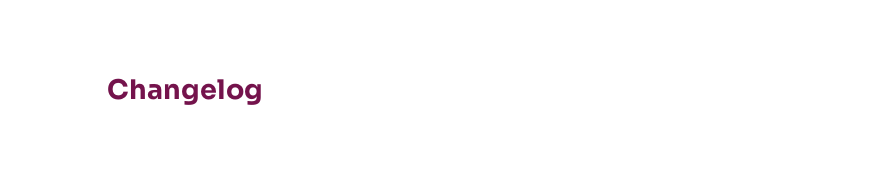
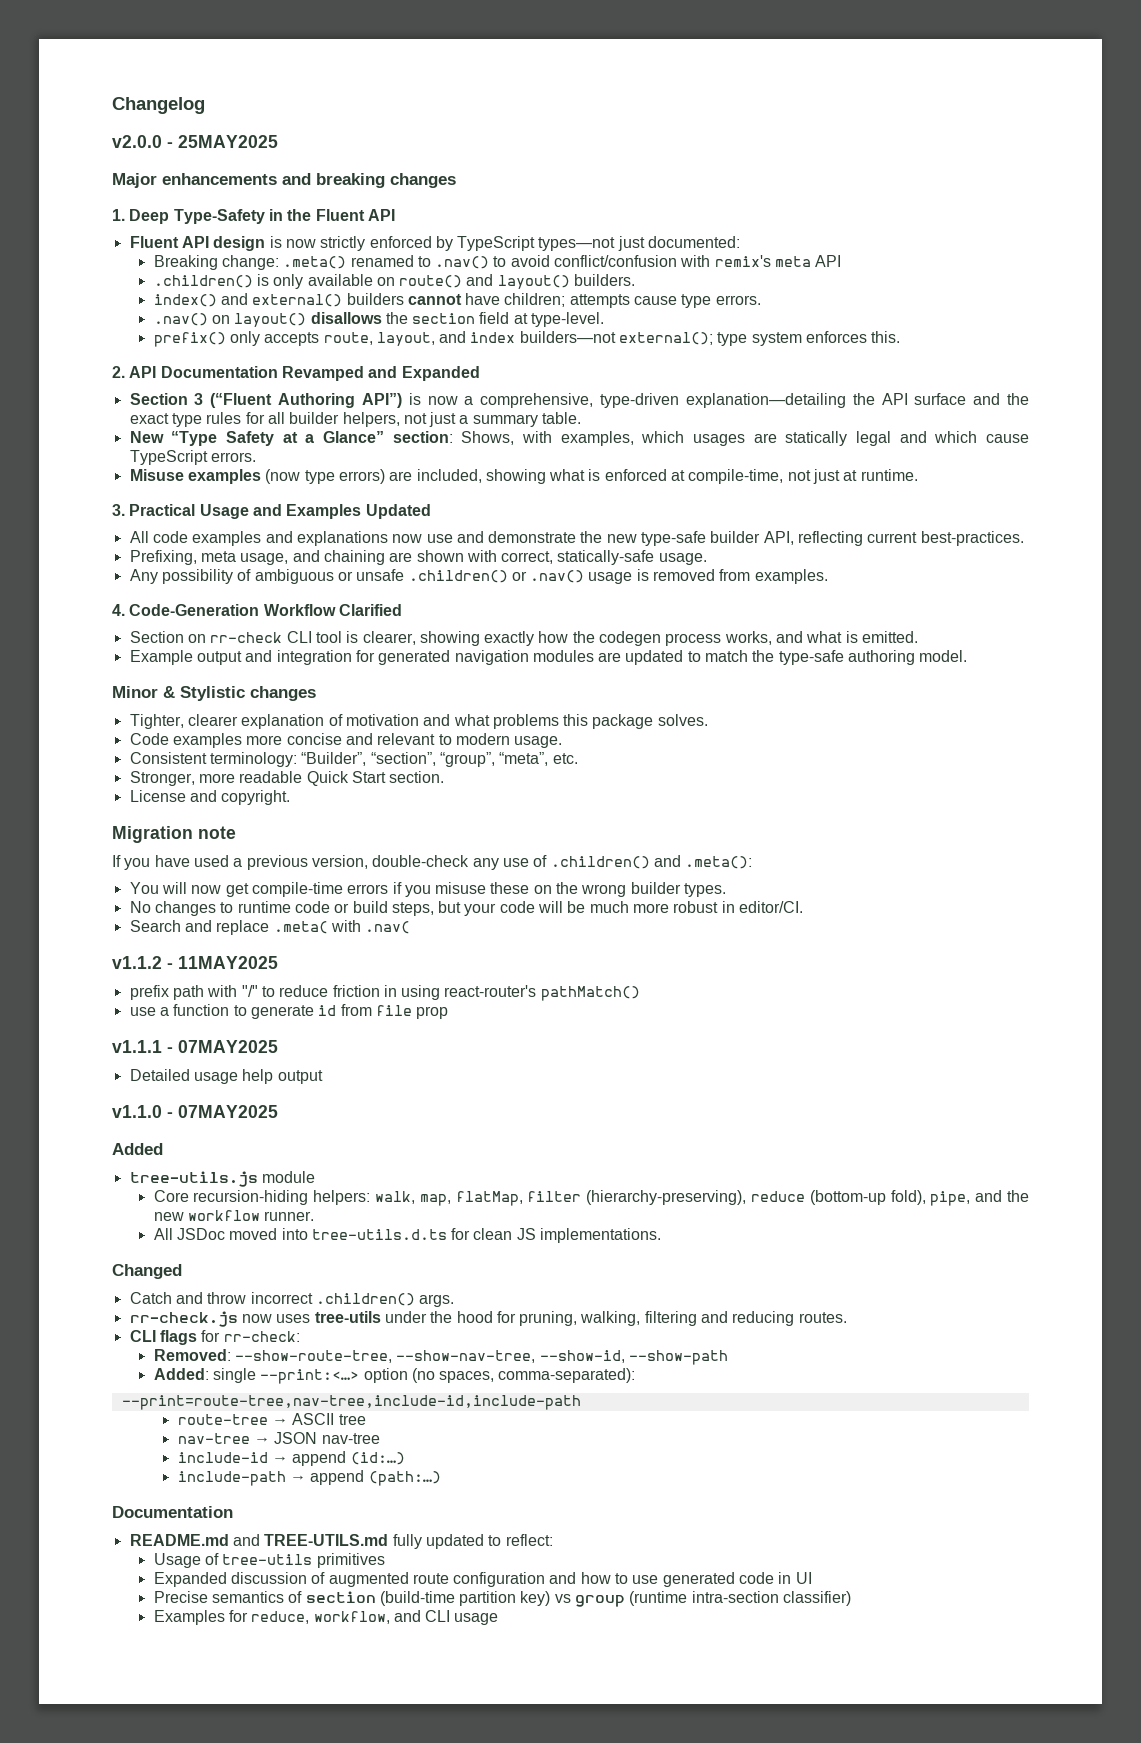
(263, 91) none -> [112,135,278,148] [112,173,456,188] [112,209,395,224] [129,236,741,251] [153,255,842,270] [153,274,636,289] [153,293,761,308] [153,312,605,327] [153,331,901,347] [112,366,480,381] [129,393,1030,408] [129,412,582,427] [129,431,1029,446] [129,450,256,465] [129,469,918,484] [112,504,431,519] [129,531,1024,546] [129,550,707,565] [129,569,828,584] [112,604,402,616] [129,631,919,646] [129,650,968,665] [112,686,316,701] [129,714,708,729] [129,733,563,748] [129,752,578,767] [129,771,445,786] [129,790,291,805] [112,826,236,843] [112,855,753,870] [129,882,727,897] [129,901,804,916] [129,920,411,935] [112,956,278,969] [129,985,640,1001] [129,1004,449,1019] [112,1040,278,1053] [129,1069,323,1084] [112,1105,278,1118] [112,1143,163,1155] [129,1171,315,1187] [153,1190,1029,1206] [153,1210,315,1221] [153,1228,662,1243] [112,1264,182,1279] [129,1292,455,1307] [129,1311,847,1327] [129,1330,300,1345] [153,1349,728,1365] [153,1368,636,1384] [121,1395,581,1410] [177,1413,366,1425] [177,1432,380,1444] [177,1451,405,1466] [177,1470,441,1486] [112,1506,233,1518] [129,1534,553,1549] [153,1553,385,1568] [153,1572,812,1587] [153,1591,852,1607] [153,1610,499,1625] // v2.0.0 - 25MAY2025 // Major enhancements and breaking changes // 1. Deep Type-Safety in the Fluent API // Fluent API design is now strictly enforced by TypeScript types—not just documented: // Breaking change: .meta() renamed to .nav() to avoid conflict/confusion with remix's meta API // .children() is only available on route() and layout() builders. // index() and external() builders cannot have children; attempts cause type errors. // .nav() on layout() disallows the section field at type-level. // prefix() only accepts route, layout, and index builders—not external(); type system enforces this. // 2. API Documentation Revamped and Expanded // Section 3 (“Fluent Authoring API”) is now a comprehensive, type-driven explanation—detailing the API surface and the exact type rules for all builder helpers, not just a summary table. // New “Type Safety at a Glance” section: Shows, with examples, which usages are statically legal and which cause TypeScript errors. // Misuse examples (now type errors) are included, showing what is enforced at compile-time, not just at runtime. // 3. Practical Usage and Examples Updated // All code examples and explanations now use and demonstrate the new type-safe builder API, reflecting current best-practices. // Prefixing, meta usage, and chaining are shown with correct, statically-safe usage. // Any possibility of ambiguous or unsafe .children() or .nav() usage is removed from examples. // 4. Code-Generation Workflow Clarified // Section on rr-check CLI tool is clearer, showing exactly how the codegen process works, and what is emitted. // Example output and integration for generated navigation modules are updated to match the type-safe authoring model. // Minor & Stylistic changes // Tighter, clearer explanation of motivation and what problems this package solves. // Code examples more concise and relevant to modern usage. // Consistent terminology: “Builder”, “section”, “group”, “meta”, etc. // Stronger, more readable Quick Start section. // License and copyright. // Migration note // If you have used a previous version, double-check any use of .children() and .meta(): // You will now get compile-time errors if you misuse these on the wrong builder types. // No changes to runtime code or build steps, but your code will be much more robust in editor/CI. // Search and replace .meta( with .nav( // v1.1.2 - 11MAY2025 // prefix path with "/" to reduce friction in using react-router's pathMatch() // use a function to generate id from file prop // v1.1.1 - 07MAY2025 // Detailed usage help output // v1.1.0 - 07MAY2025 // Added // tree-utils.js module // Core recursion-hiding helpers: walk, map, flatMap, filter (hierarchy-preserving), reduce (bottom-up fold), pipe, and the new workflow runner. // All JSDoc moved into tree-utils.d.ts for clean JS implementations. // Changed // Catch and throw incorrect .children() args. // rr-check.js now uses tree-utils under the hood for pruning, walking, filtering and reducing routes. // CLI flags for rr-check: // Removed: --show-route-tree, --show-nav-tree, --show-id, --show-path // Added: single --print:<…> option (no spaces, comma-separated): // --print=route-tree,nav-tree,include-id,include-path // route-tree → ASCII tree // nav-tree → JSON nav-tree // include-id → append (id:…) // include-path → append (path:…) // Documentation // README.md and TREE-UTILS.md fully updated to reflect: // Usage of tree-utils primitives // Expanded discussion of augmented route configuration and how to use generated code in UI // Precise semantics of section (build-time partition key) vs group (runtime intra-section classifier) // Examples for reduce, workflow, and CLI usage

